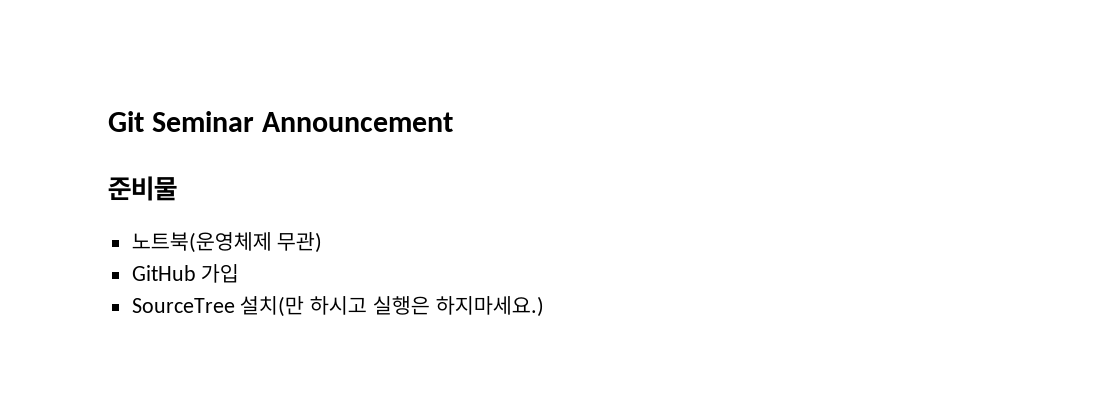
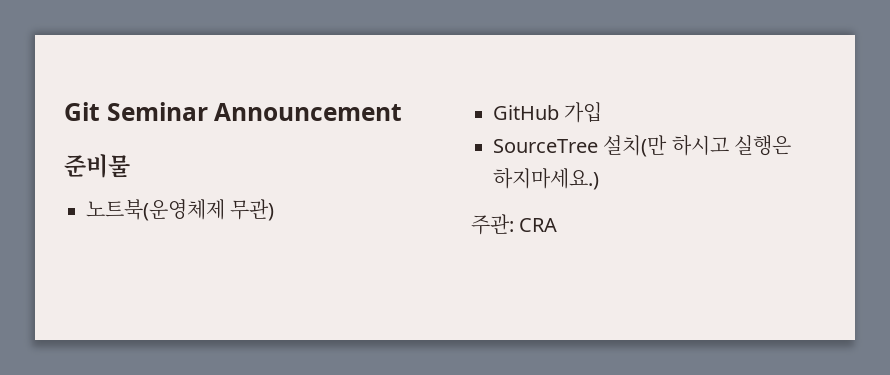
(544, 306) none -> [471,214,558,235] // 주관: CRA

